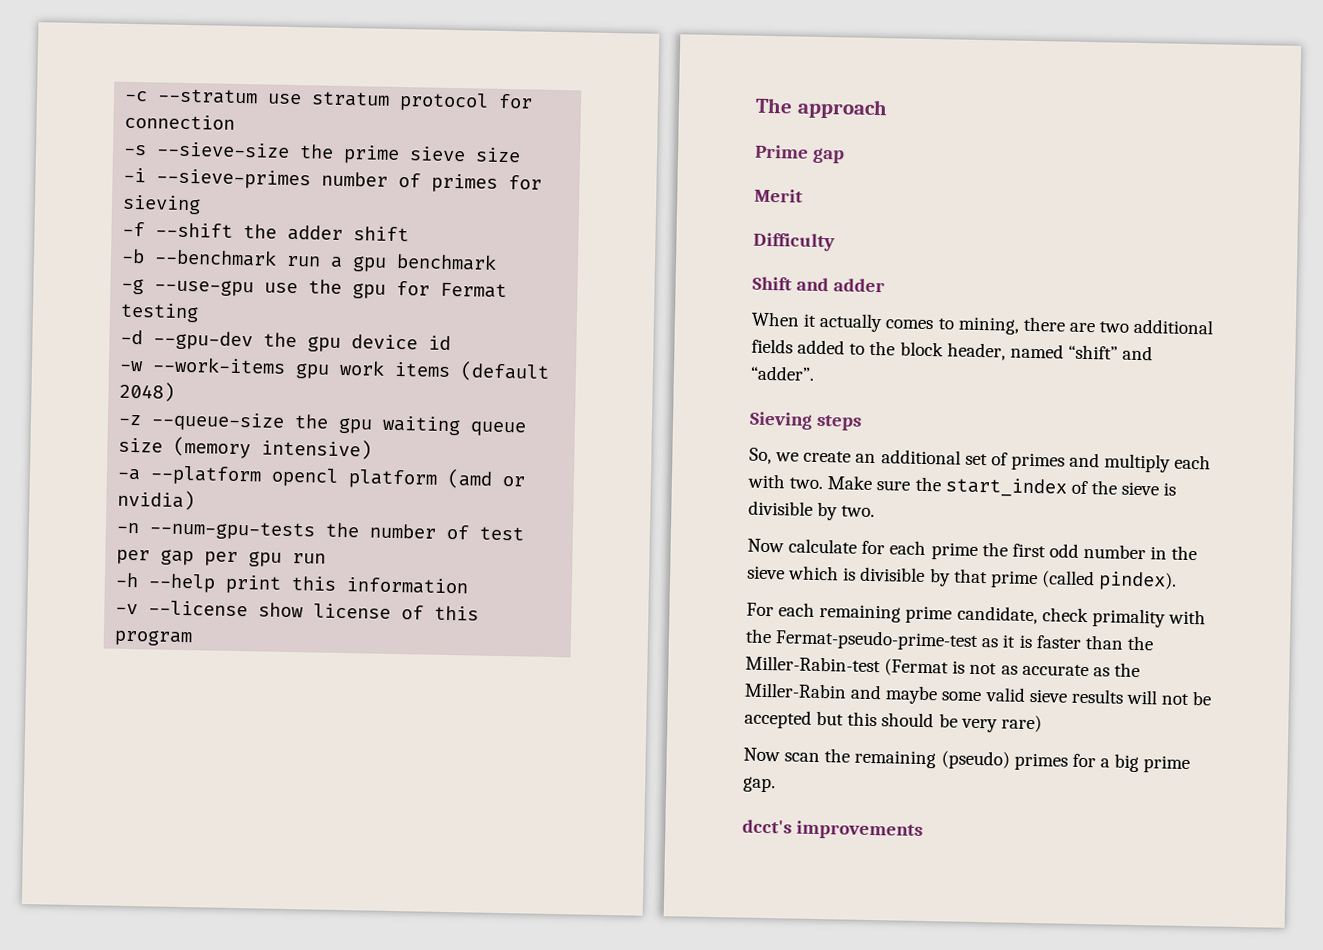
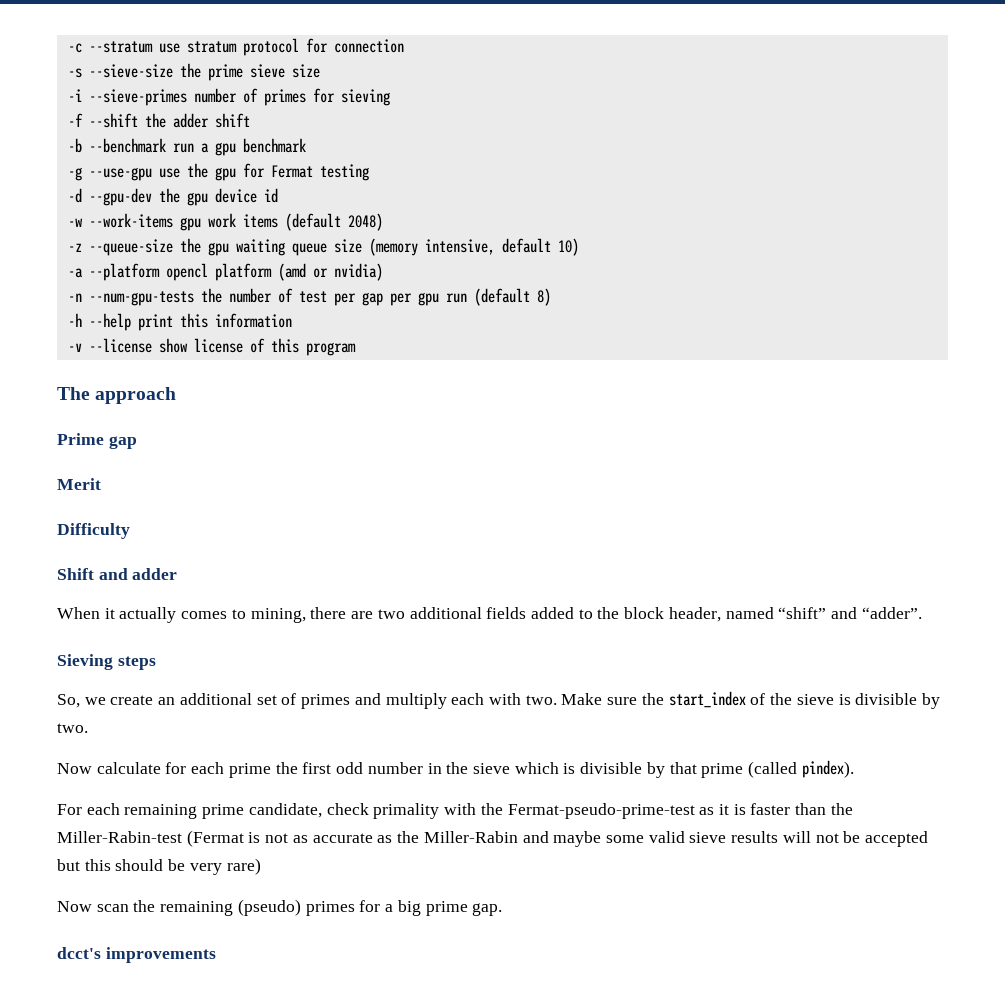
[261,438,373,460] intensive) -> [424,238,579,256] intensive, default 10)
(327, 558) none -> [473,288,551,306] (default 8)

